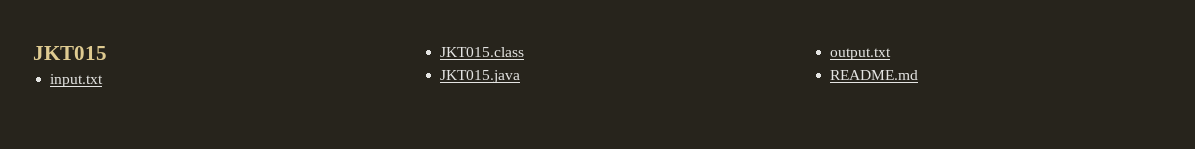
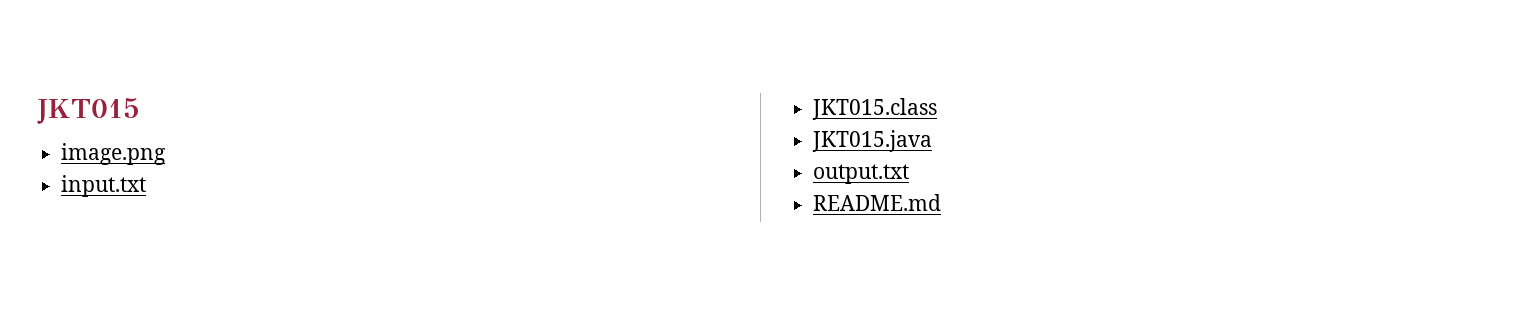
(107, 53) none -> [61,143,167,165] // image.png

